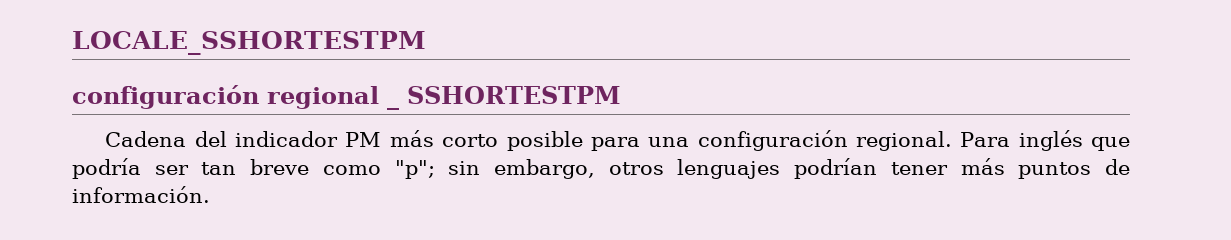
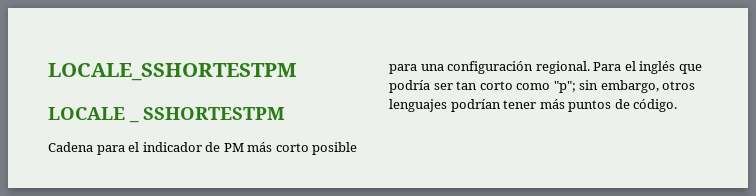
[72,85,379,109] configuración regional -> [48,107,125,120] LOCALE
[194,131,339,147] del indicador -> [96,142,221,155] para el indicador de
(1011, 139) none -> [624,61,636,71] el
[250,159,310,175] breve -> [479,81,513,90] corto
[72,186,210,203] información. -> [633,99,678,112] código.

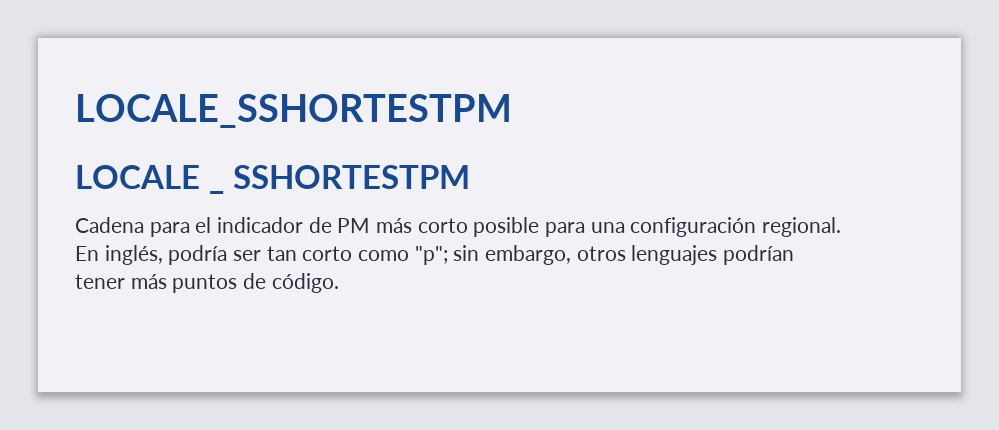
[593,61,702,74] Para el inglés que -> [75,245,163,265] En inglés,

